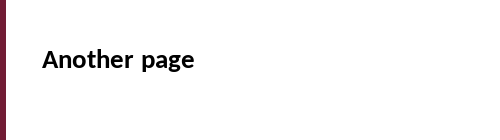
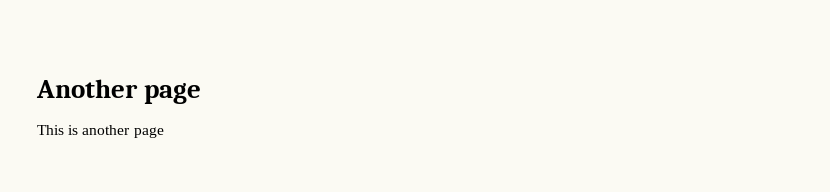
(196, 63) none -> [37,125,164,138] // This is another page

